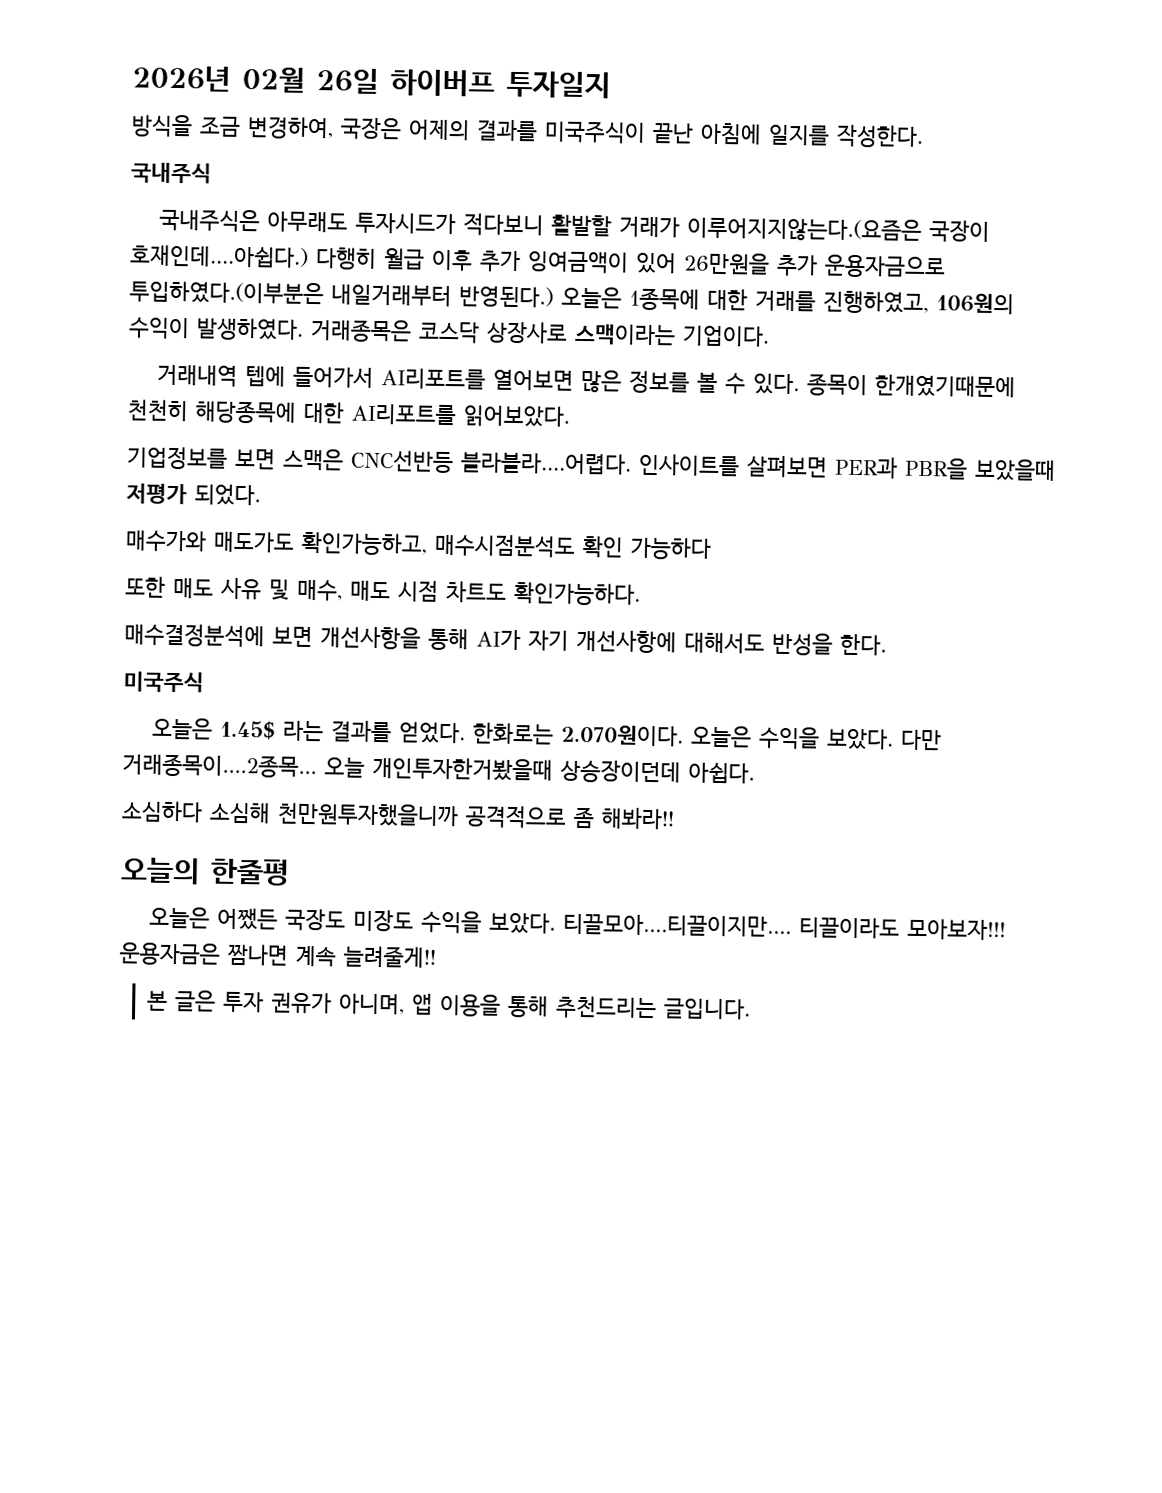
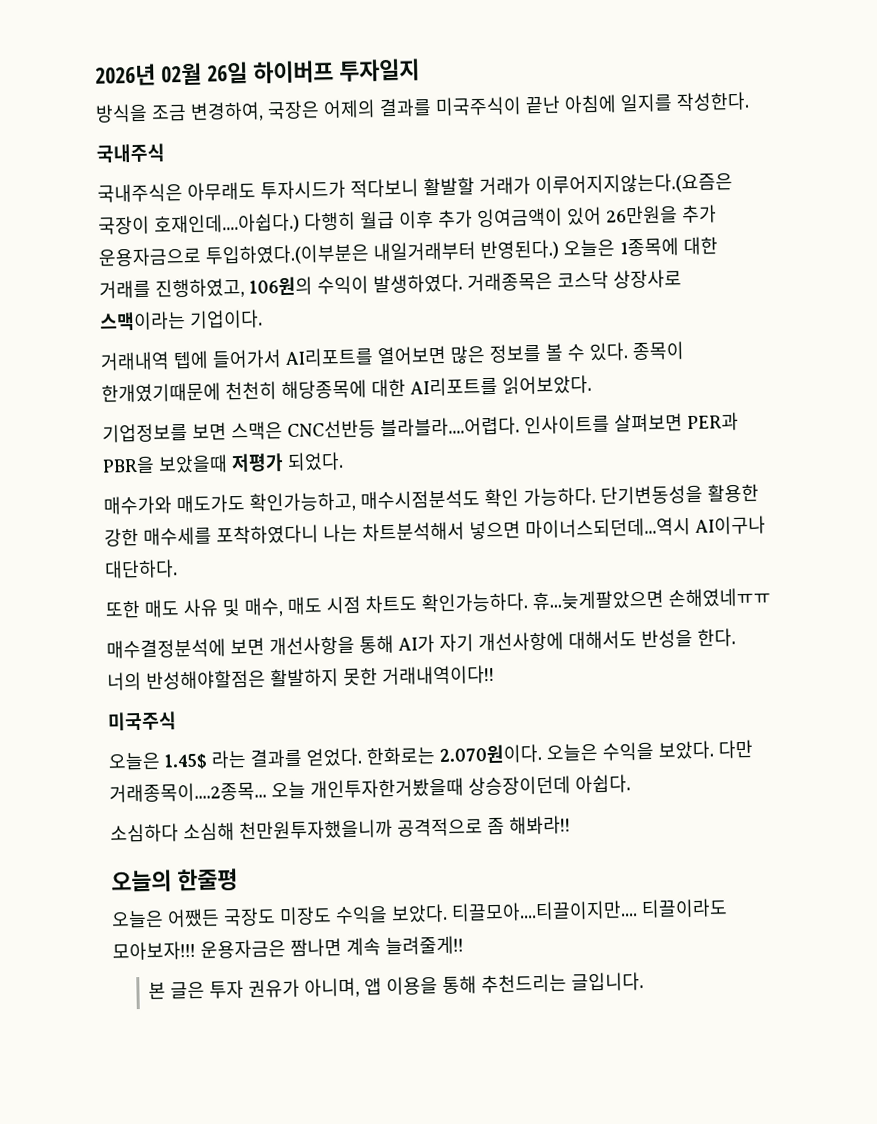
[630,536,712,560] 가능하다 -> [523,483,759,507] [104,515,766,547] [104,559,178,579] 가능하다. 단기변동성을 활용한 강한 매수세를 포착하였다니 나는 차트분석해서 넣으면 마이너스되던데...역시 AI이구나 대단하다.
(641, 594) none -> [532,587,771,611] 휴...늦게팔았으면 손해였네ㅠㅠ
(887, 644) none -> [107,664,495,691] 너의 반성해야할점은 활발하지 못한 거래내역이다!!

